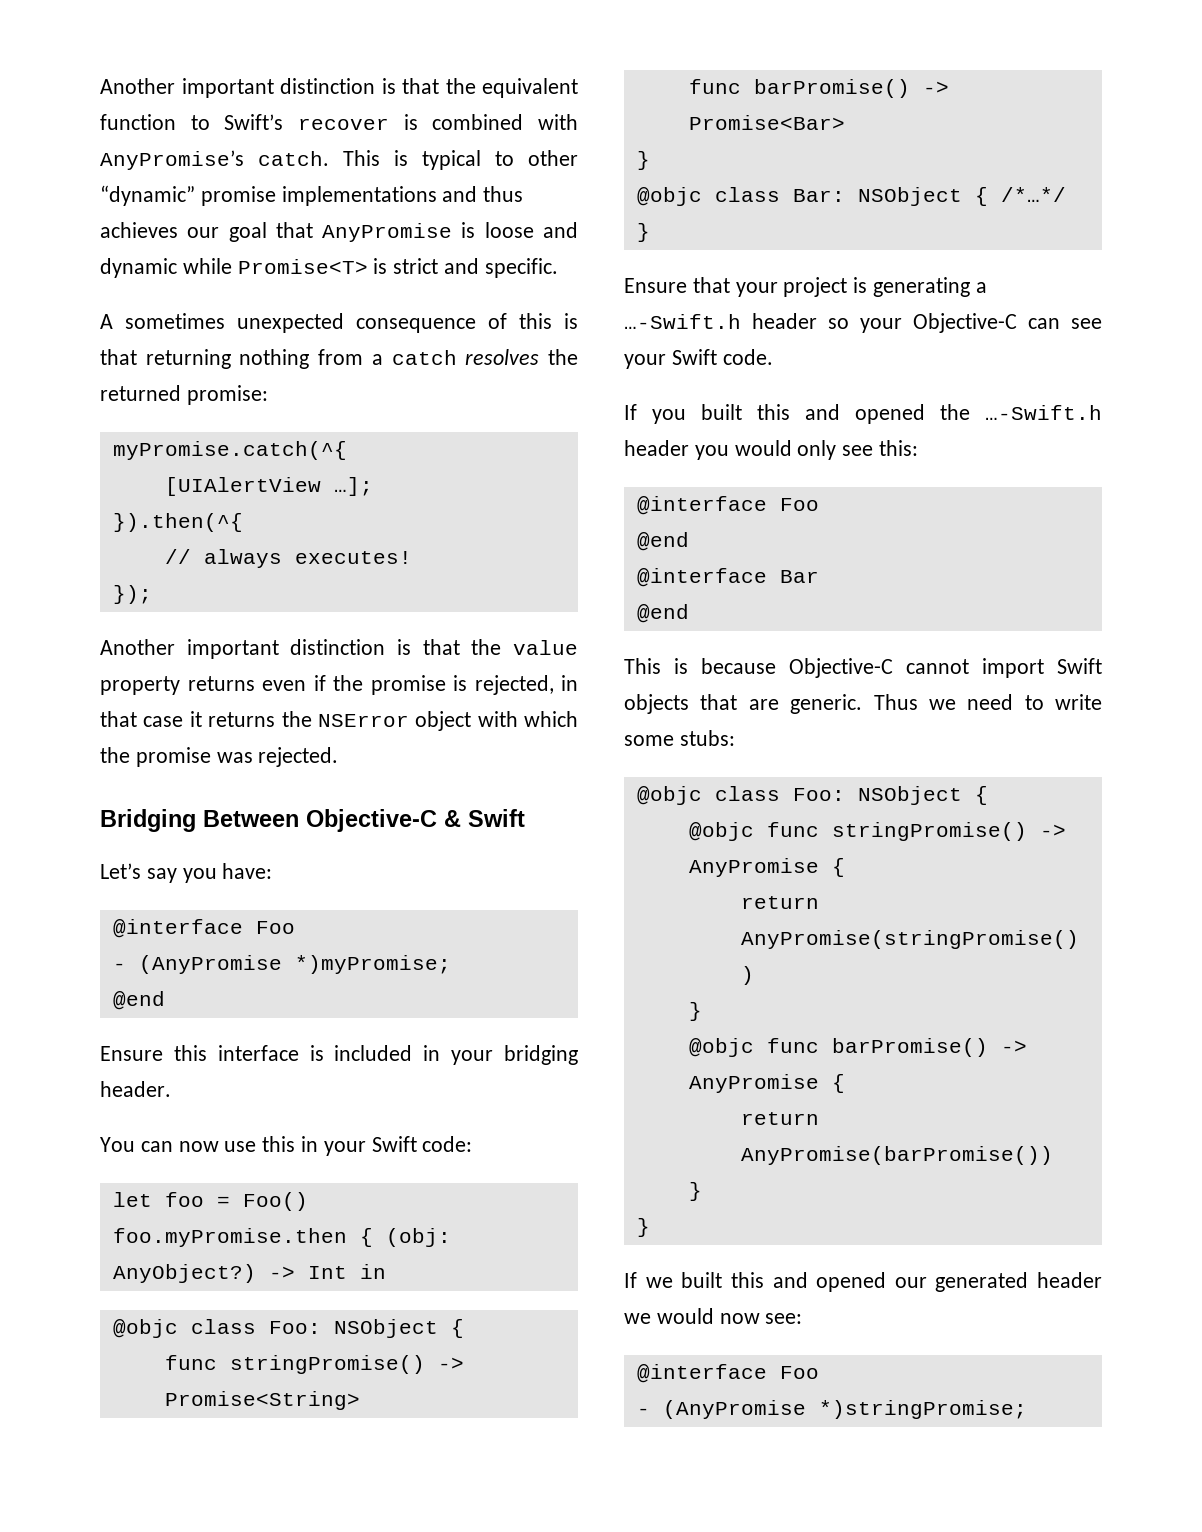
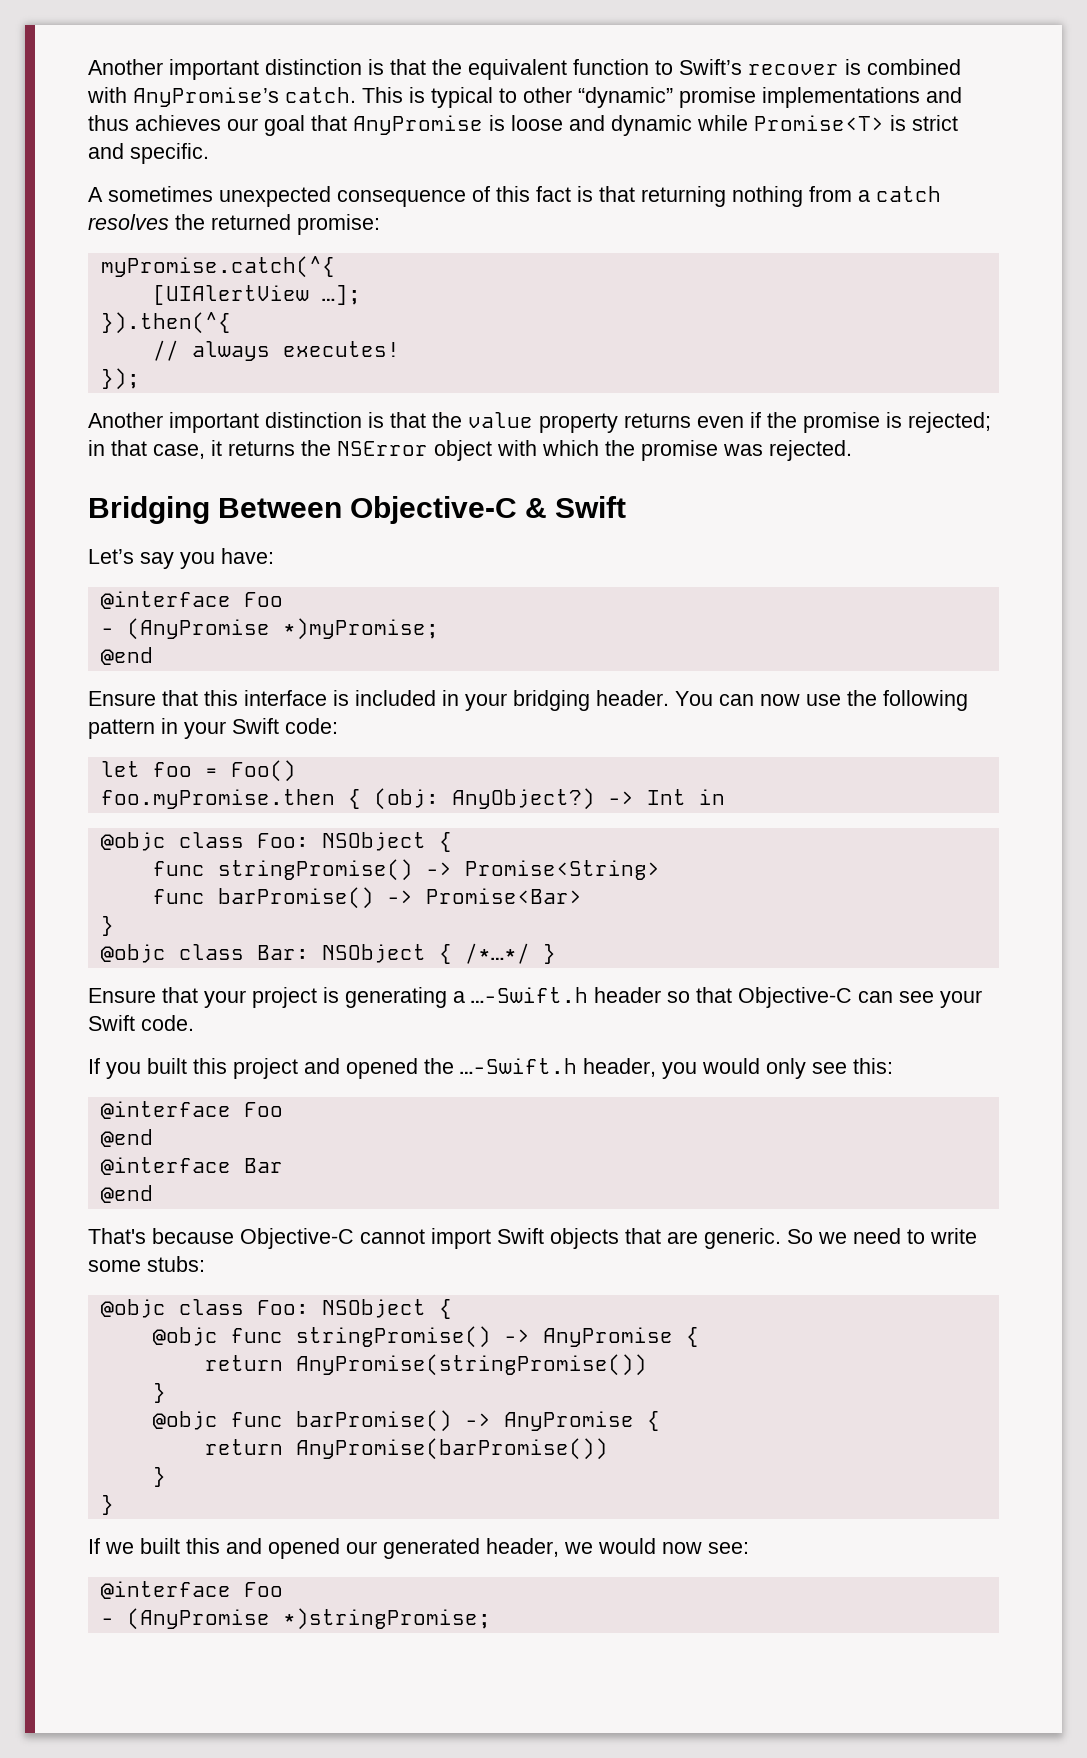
(552, 321) none -> [536,186,571,202] fact
[474,675,554,695] rejected, -> [908,412,991,433] rejected;
[143,716,184,727] case -> [153,444,205,459] case,
(163, 1053) none -> [162,690,198,706] that
(171, 1089) // -> (669, 698) none
[262,1136,296,1152] this -> [847,690,968,711] [88,719,155,739] the following pattern
[860,318,902,333] your -> [696,987,732,1003] that
(790, 412) none -> [233,1058,298,1079] project
[624,440,689,456] header -> [583,1058,656,1077] header,
[624,658,688,674] This is -> [88,1228,146,1244] That's
[873,694,918,710] Thus -> [787,1229,813,1244] So
[1037,1272,1102,1288] header -> [486,1538,559,1557] header,

